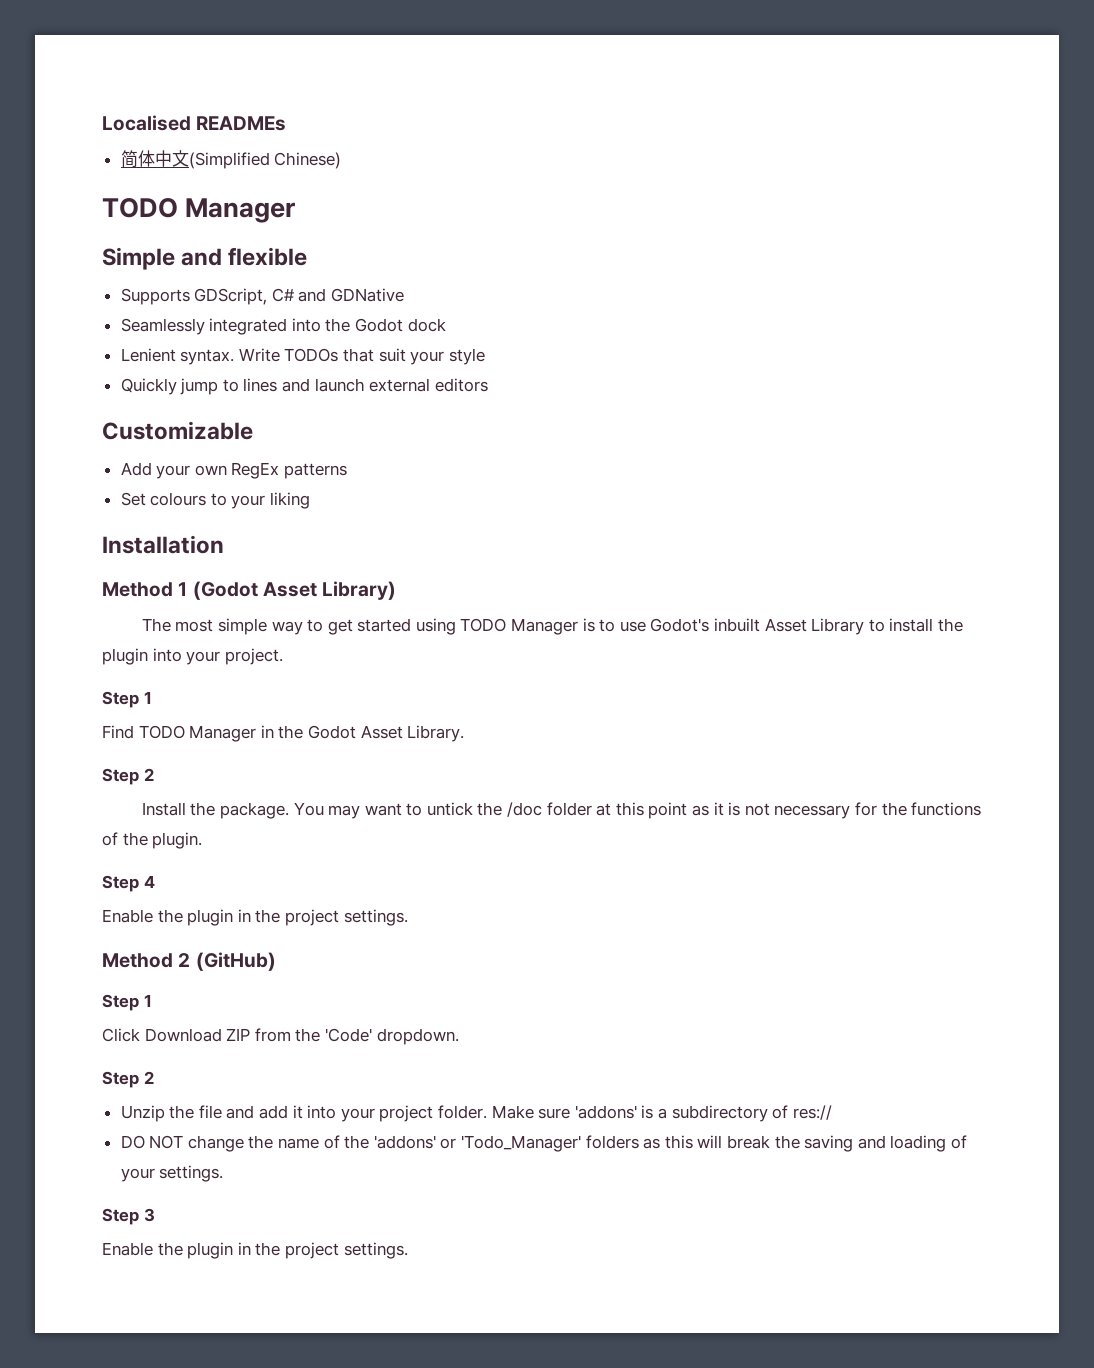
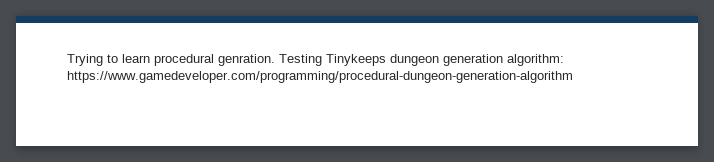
[102,115,287,131] [120,150,342,169] [102,198,296,223] [102,247,308,270] [120,288,405,305] [120,318,446,335] [120,348,485,365] [120,378,488,395] [102,421,253,440] [120,462,348,479] [120,492,311,509] [102,535,224,554] [102,581,397,600] [141,618,963,635] [102,648,283,665] [102,691,152,708] [102,725,465,742] [102,768,154,785] [141,802,982,819] [102,832,203,849] [102,875,155,892] [102,909,408,926] [102,952,276,971] [102,994,152,1011] [102,1028,459,1045] [102,1071,154,1088] [120,1105,832,1122] [120,1135,967,1152] [120,1165,224,1182] [102,1208,155,1225] [102,1242,408,1259] Localised READMEs // 简体中文(Simplified Chinese) // TODO Manager // Simple and flexible // Supports GDScript, C# and GDNative // Seamlessly integrated into the Godot dock // Lenient syntax. Write TODOs that suit your style // Quickly jump to lines and launch external editors // Customizable // Add your own RegEx patterns // Set colours to your liking // Installation // Method 1 (Godot Asset Library) // The most simple way to get started using TODO Manager is to use Godot's inbuilt Asset Library to install the plugin into your project. // Step 1 // Find TODO Manager in the Godot Asset Library. // Step 2 // Install the package. You may want to untick the /doc folder at this point as it is not necessary for the functions of the plugin. // Step 4 // Enable the plugin in the project settings. // Method 2 (GitHub) // Step 1 // Click Download ZIP from the 'Code' dropdown. // Step 2 // Unzip the file and add it into your project folder. Make sure 'addons' is a subdirectory of res:// // DO NOT change the name of the 'addons' or 'Todo_Manager' folders as this will break the saving and loading of your settings. // Step 3 // Enable the plugin in the project settings. -> [67,54,564,66] [67,71,573,83] Trying to learn procedural genration. Testing Tinykeeps dungeon generation algorithm: https://www.gamedeveloper.com/programming/procedural-dungeon-generation-algorithm

